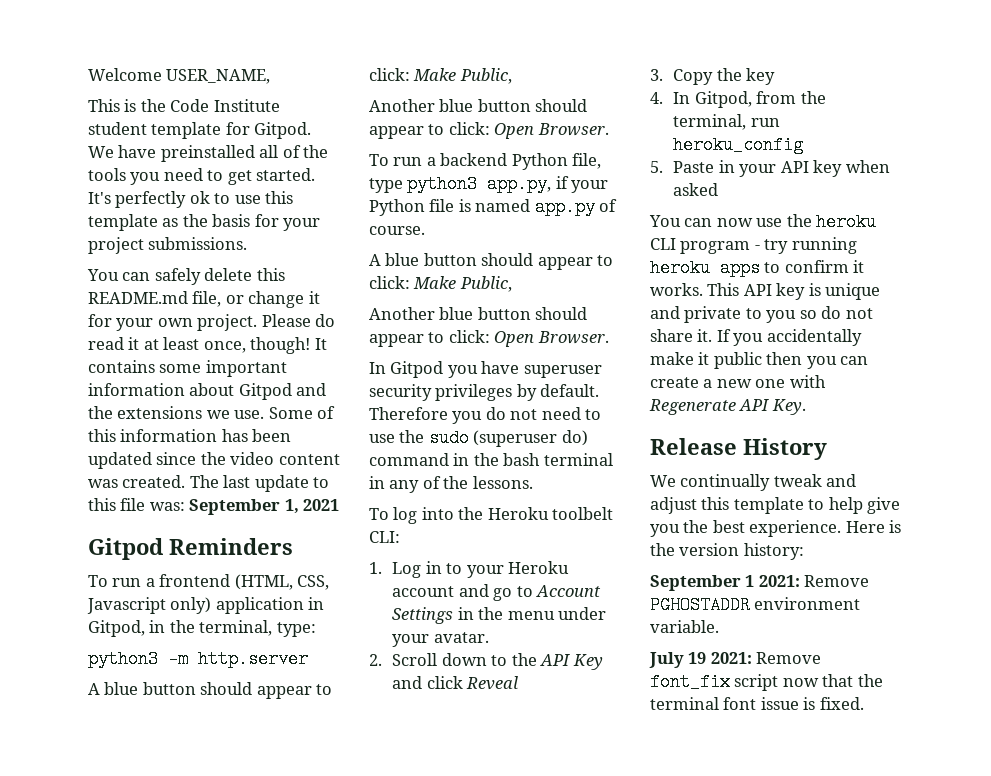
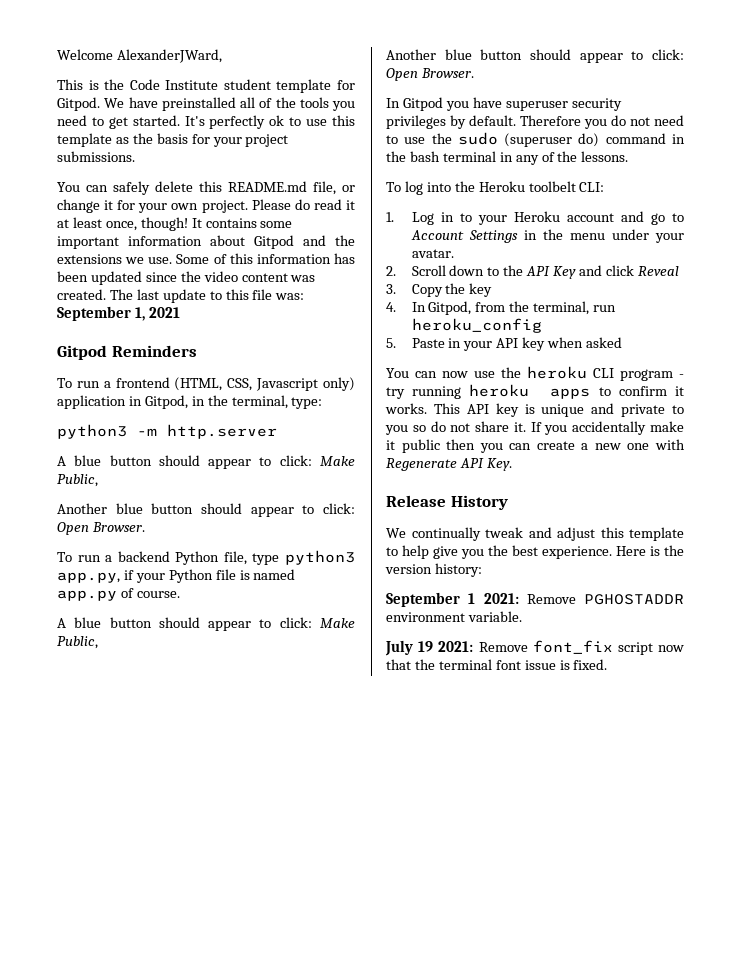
[166,69,271,84] USER_NAME, -> [116,49,222,63] AlexanderJWard,

